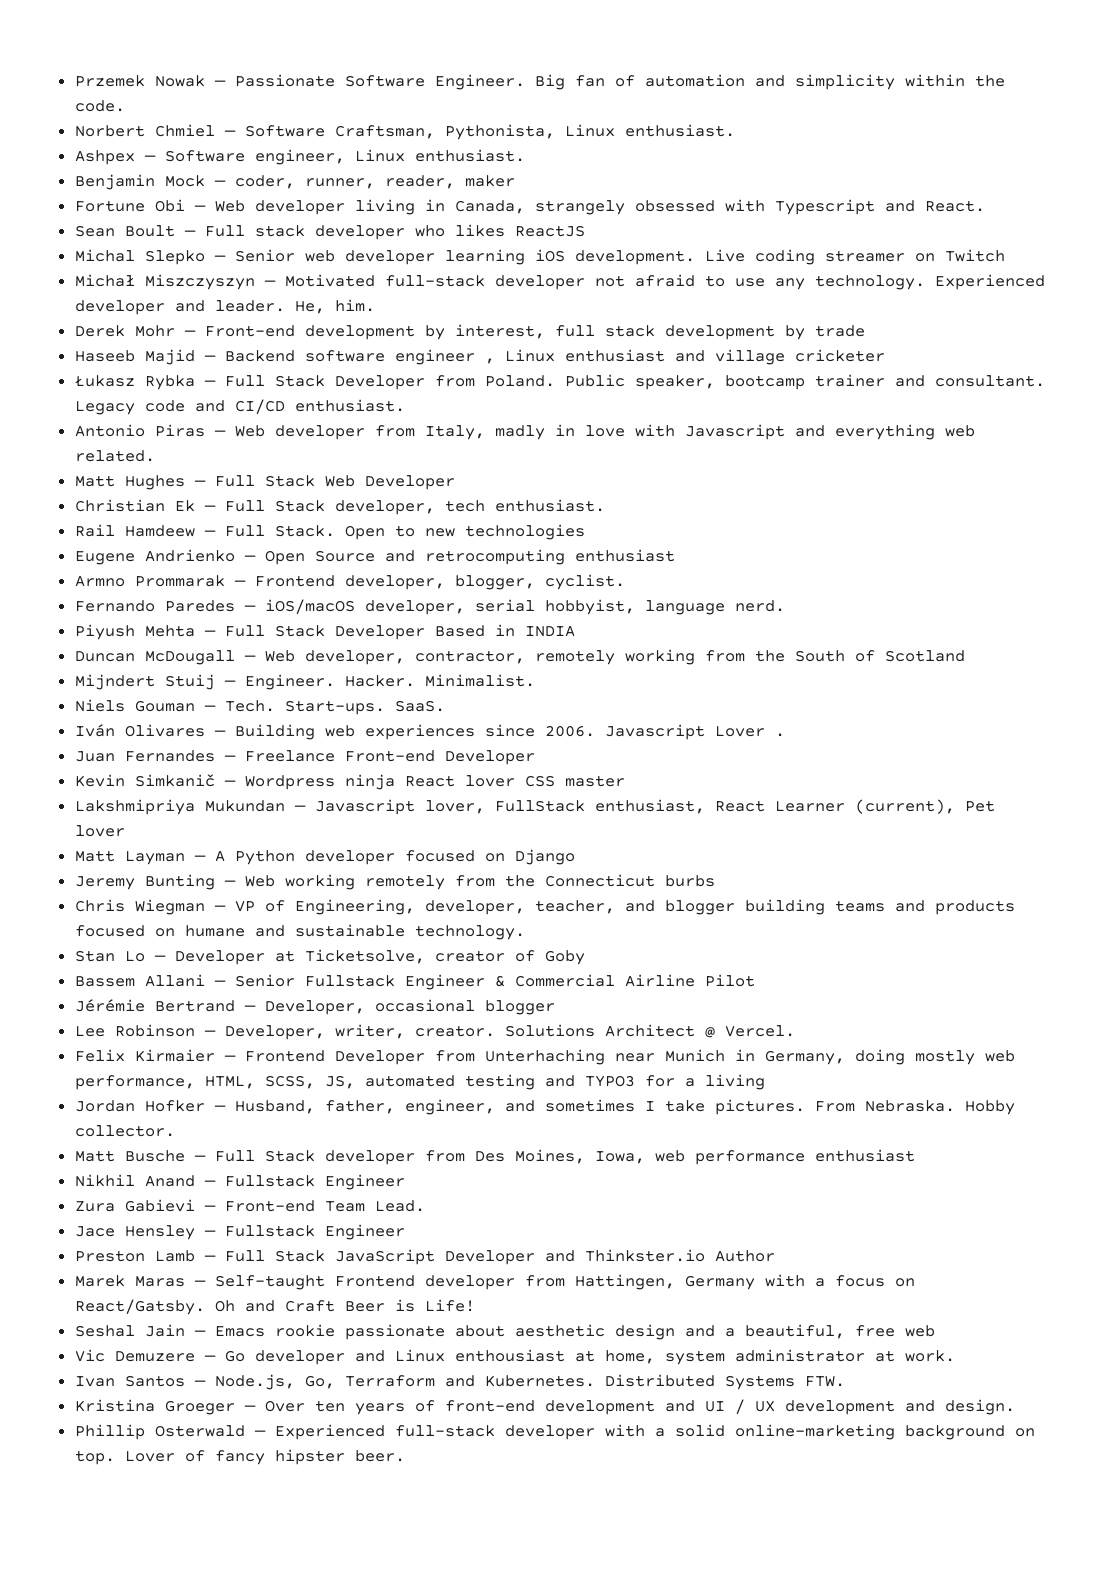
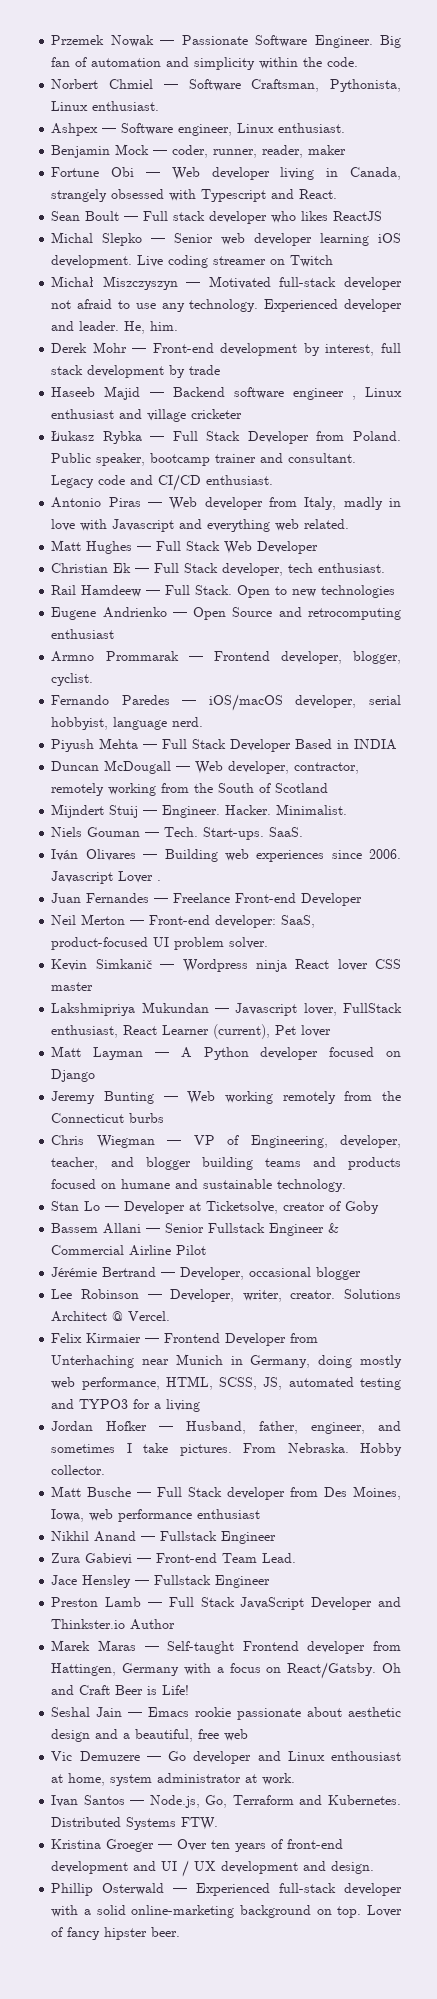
(535, 757) none -> [51,914,316,928] [51,937,269,950] // Neil Merton — Front-end developer: SaaS, product-focused UI problem solver.

